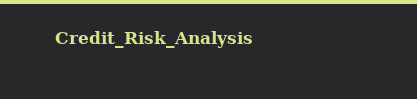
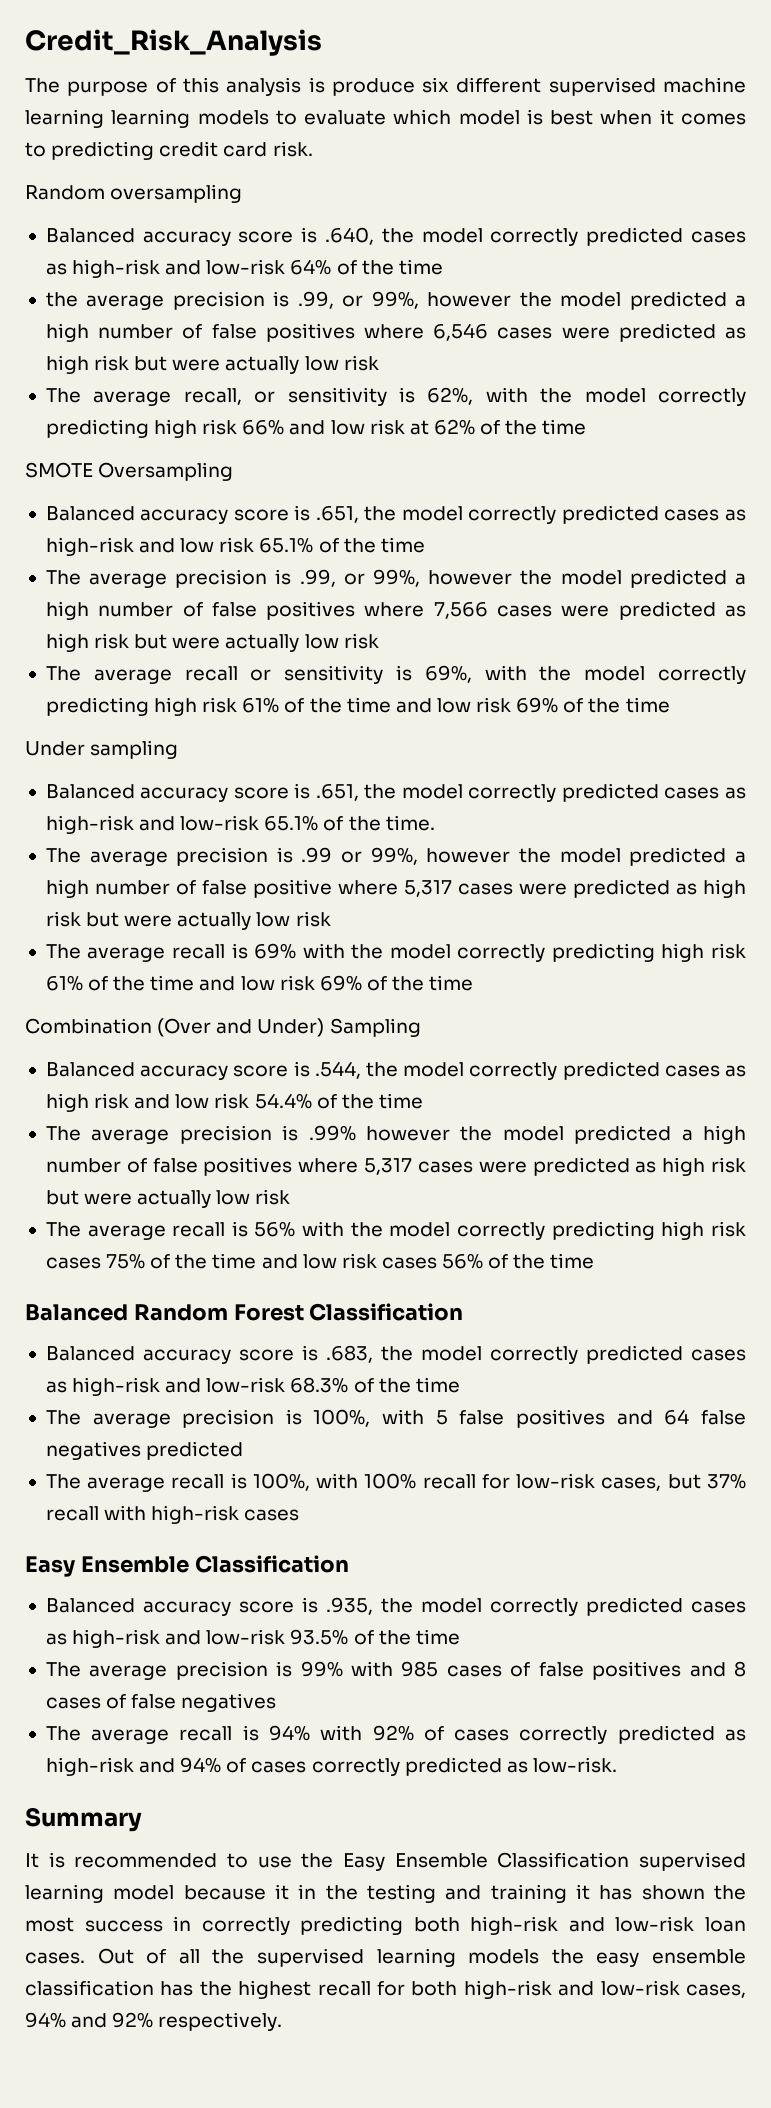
(253, 39) none -> [25,77,746,96] [25,109,746,128] [25,141,313,160] [25,184,243,203] [45,227,746,246] [45,259,443,278] [45,291,747,310] [45,323,747,342] [45,355,379,374] [45,387,746,406] [45,419,587,438] [25,462,234,481] [45,505,746,524] [45,537,425,556] [45,569,747,588] [45,601,747,620] [45,633,379,652] [45,665,747,684] [45,697,670,716] [25,740,179,759] [45,783,746,802] [45,815,435,834] [45,847,746,866] [45,879,746,898] [45,911,331,930] [45,943,746,962] [45,975,474,991] [25,1018,421,1037] [45,1061,747,1080] [45,1093,423,1112] [45,1125,746,1144] [45,1157,747,1176] [45,1189,291,1208] [45,1221,746,1240] [45,1253,595,1269] [25,1303,464,1321] [45,1345,747,1364] [45,1377,460,1396] [45,1409,746,1428] [45,1441,244,1460] [45,1473,746,1492] [45,1505,300,1524] [25,1555,349,1577] [45,1597,747,1616] [45,1629,460,1648] [45,1661,746,1680] [45,1693,277,1712] [45,1725,746,1744] [45,1757,617,1776] [25,1807,142,1832] [25,1852,747,1871] [25,1884,746,1903] [25,1916,746,1935] [25,1948,747,1967] [25,1980,746,1999] [25,2012,283,2031] // The purpose of this analysis is produce six different supervised machine learning learning models to evaluate which model is best when it comes to predicting credit card risk. // Random oversampling // Balanced accuracy score is .640, the model correctly predicted cases as high-risk and low-risk 64% of the time // the average precision is .99, or 99%, however the model predicted a high number of false positives where 6,546 cases were predicted as high risk but were actually low risk // The average recall, or sensitivity is 62%, with the model correctly predicting high risk 66% and low risk at 62% of the time // SMOTE Oversampling // Balanced accuracy score is .651, the model correctly predicted cases as high-risk and low risk 65.1% of the time // The average precision is .99, or 99%, however the model predicted a high number of false positives where 7,566 cases were predicted as high risk but were actually low risk // The average recall or sensitivity is 69%, with the model correctly predicting high risk 61% of the time and low risk 69% of the time // Under sampling // Balanced accuracy score is .651, the model correctly predicted cases as high-risk and low-risk 65.1% of the time. // The average precision is .99 or 99%, however the model predicted a high number of false positive where 5,317 cases were predicted as high risk but were actually low risk // The average recall is 69% with the model correctly predicting high risk 61% of the time and low risk 69% of the time // Combination (Over and Under) Sampling // Balanced accuracy score is .544, the model correctly predicted cases as high risk and low risk 54.4% of the time // The average precision is .99% however the model predicted a high number of false positives where 5,317 cases were predicted as high risk but were actually low risk // The average recall is 56% with the model correctly predicting high risk cases 75% of the time and low risk cases 56% of the time // Balanced Random Forest Classification // Balanced accuracy score is .683, the model correctly predicted cases as high-risk and low-risk 68.3% of the time // The average precision is 100%, with 5 false positives and 64 false negatives predicted // The average recall is 100%, with 100% recall for low-risk cases, but 37% recall with high-risk cases // Easy Ensemble Classification // Balanced accuracy score is .935, the model correctly predicted cases as high-risk and low-risk 93.5% of the time // The average precision is 99% with 985 cases of false positives and 8 cases of false negatives // The average recall is 94% with 92% of cases correctly predicted as high-risk and 94% of cases correctly predicted as low-risk. // Summary // It is recommended to use the Easy Ensemble Classification supervised learning model because it in the testing and training it has shown the most success in correctly predicting both high-risk and low-risk loan cases. Out of all the supervised learning models the easy ensemble classification has the highest recall for both high-risk and low-risk cases, 94% and 92% respectively.

